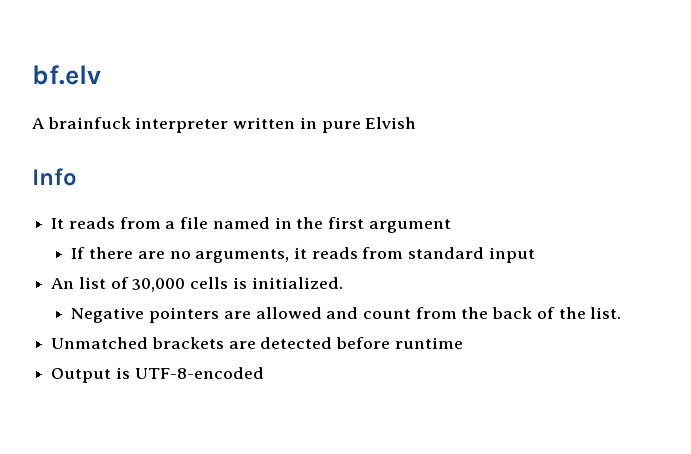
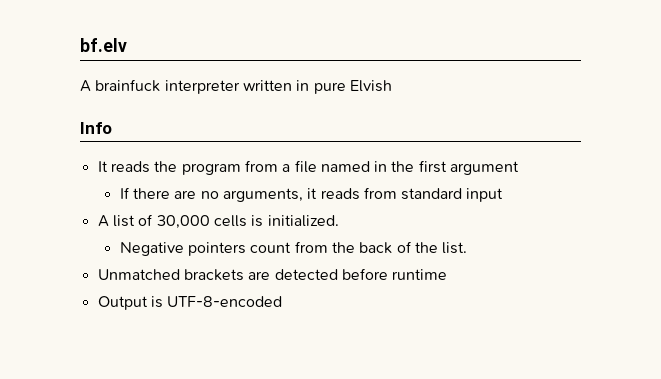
(115, 223) none -> [154,161,241,175] the program
[51,278,75,289] An -> [97,215,109,227] A
[223,307,359,319] are allowed and -> (246, 249) none

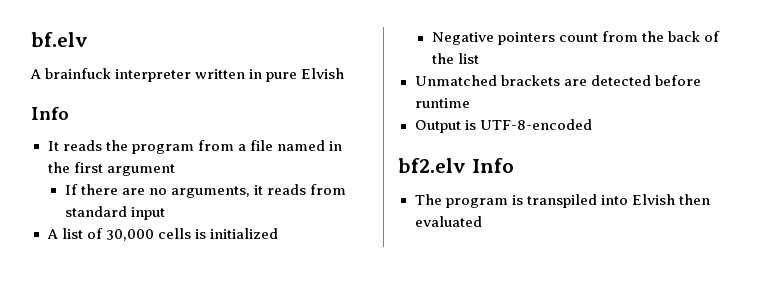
[267,215,339,227] initialized. -> [209,228,278,239] initialized
[442,242,468,254] list. -> [457,53,479,64] list
(283, 301) none -> [398,158,514,173] [414,194,710,208] [414,216,482,227] // bf2.elv Info // The program is transpiled into Elvish then evaluated

